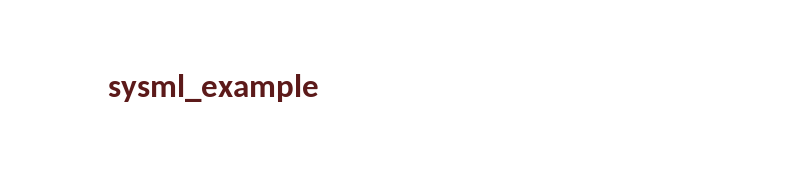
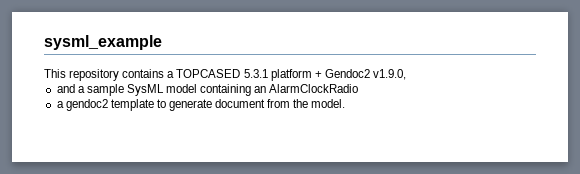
(319, 88) none -> [44,69,406,81] [56,84,359,96] [56,99,346,111] // This repository contains a TOPCASED 5.3.1 platform + Gendoc2 v1.9.0, // and a sample SysML model containing an AlarmClockRadio // a gendoc2 template to generate document from the model.

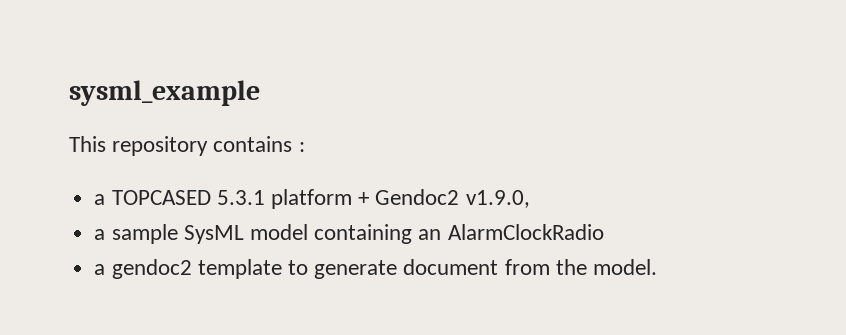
(165, 73) none -> [298,142,305,152] : //
[56,84,75,93] and -> (530, 199) none

